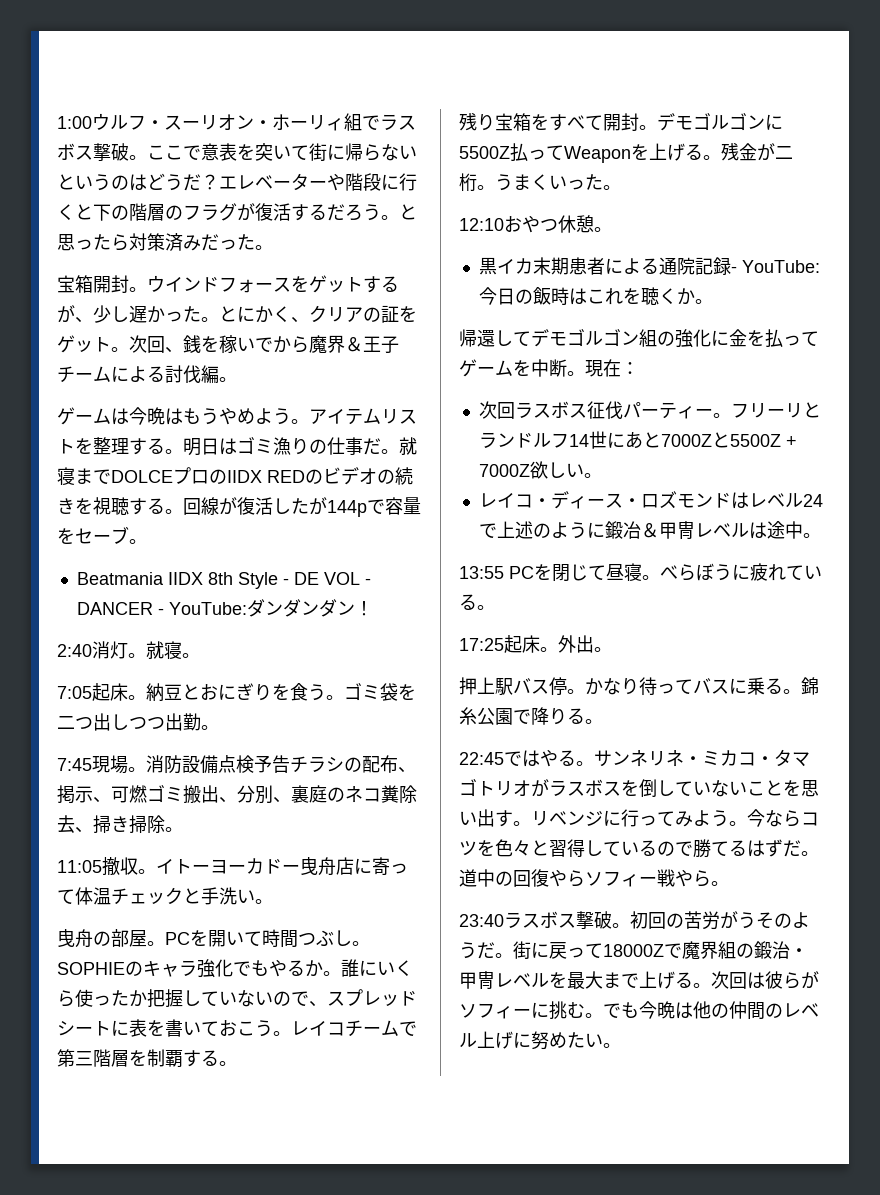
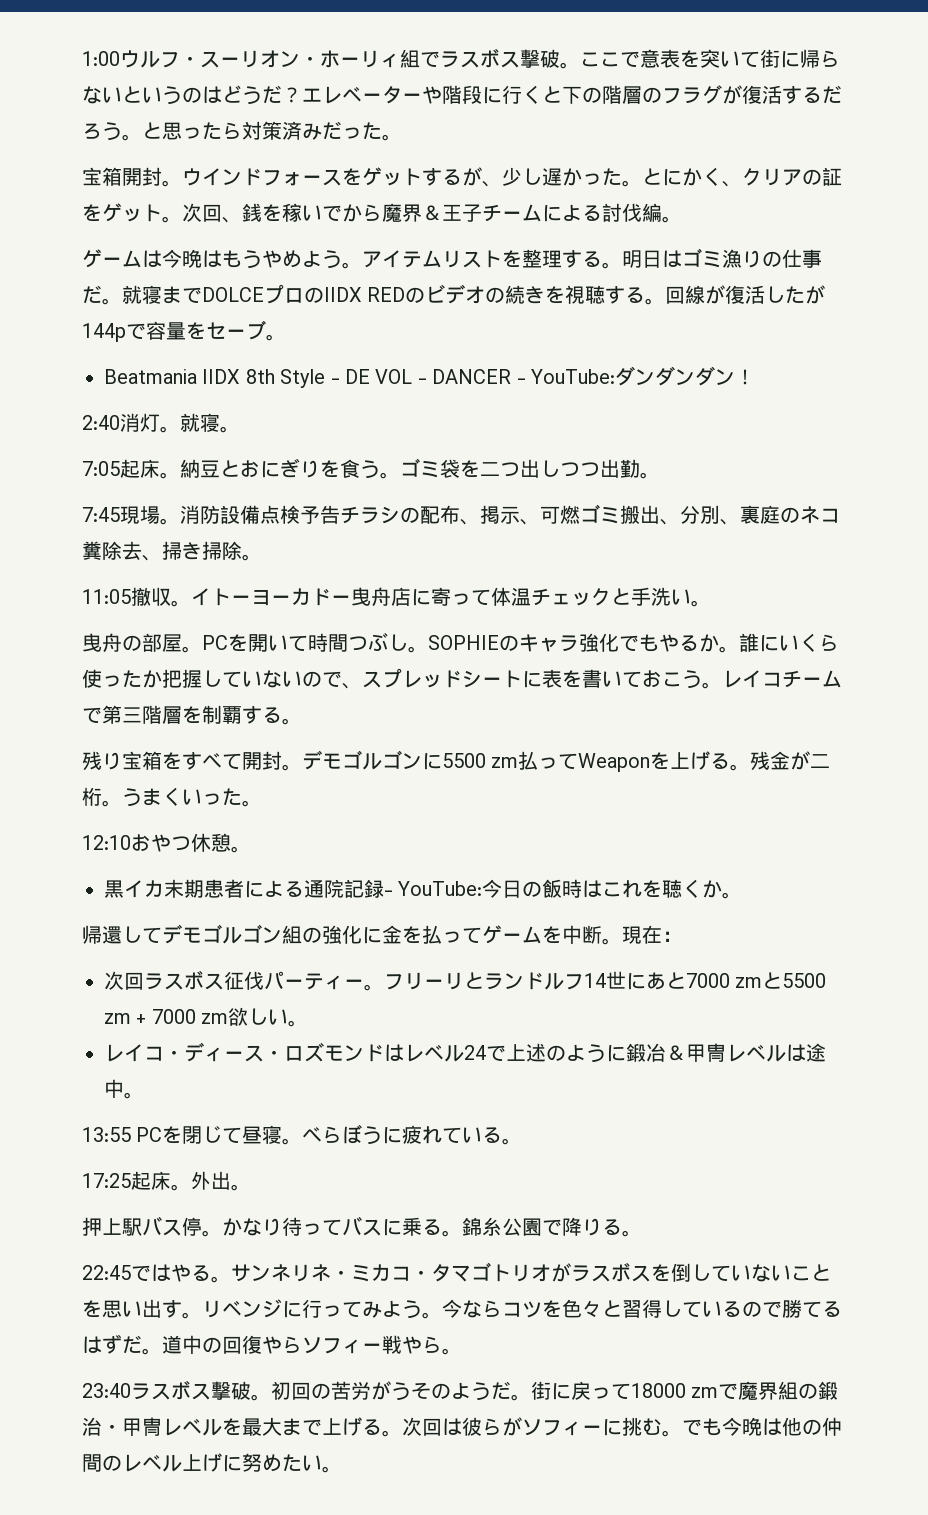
[459,146,510,159] 5500Z -> [442,753,519,768] 5500 zm
[660,432,797,448] [478,464,530,477] 7000Zと5500Z + 7000Z -> [686,972,827,989] [104,1009,229,1024] 7000 zmと5500 zm + 7000 zm
[603,944,664,957] 18000Z -> [631,1383,719,1398] 18000 zm

